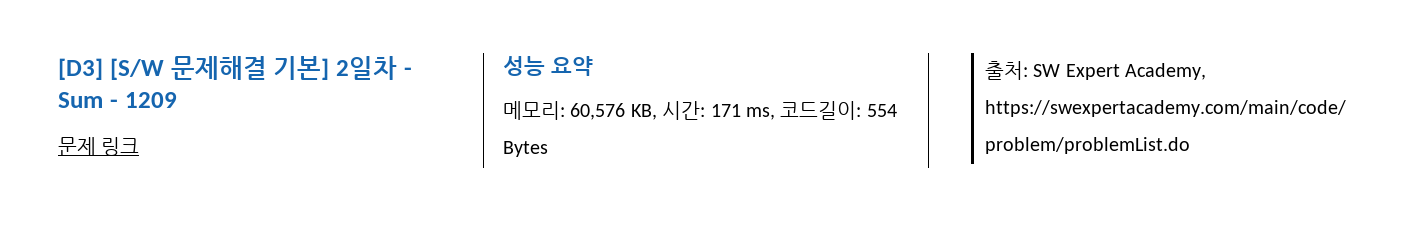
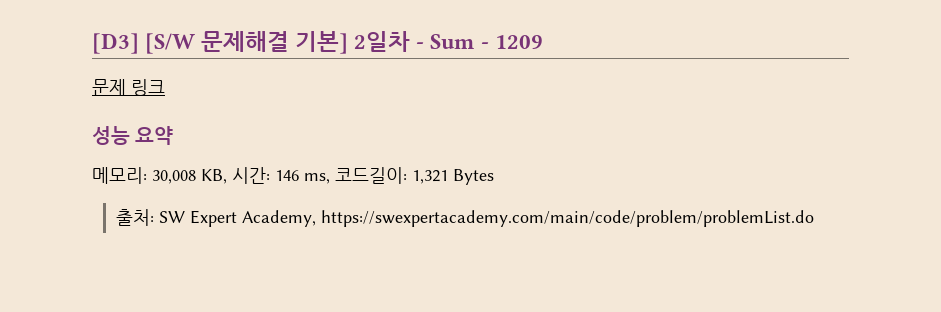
[570,103,626,120] 60,576 -> [152,170,196,184] 30,008
[710,104,741,117] 171 -> [275,170,299,181] 146
[866,104,897,117] 554 -> [412,170,448,184] 1,321

